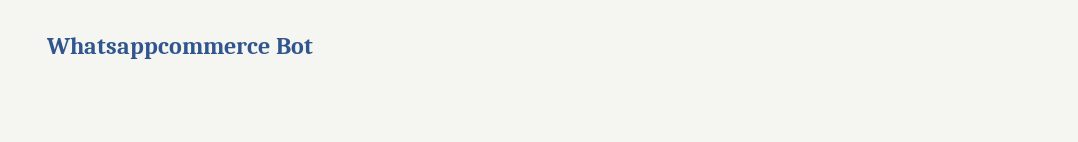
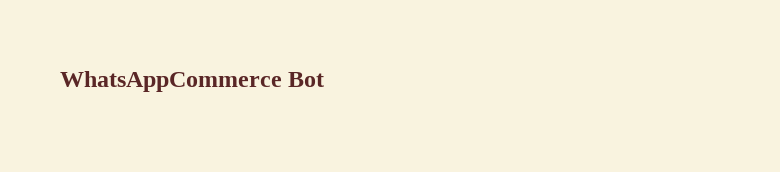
[46,37,270,59] Whatsappcommerce -> [60,71,282,92] WhatsAppCommerce

